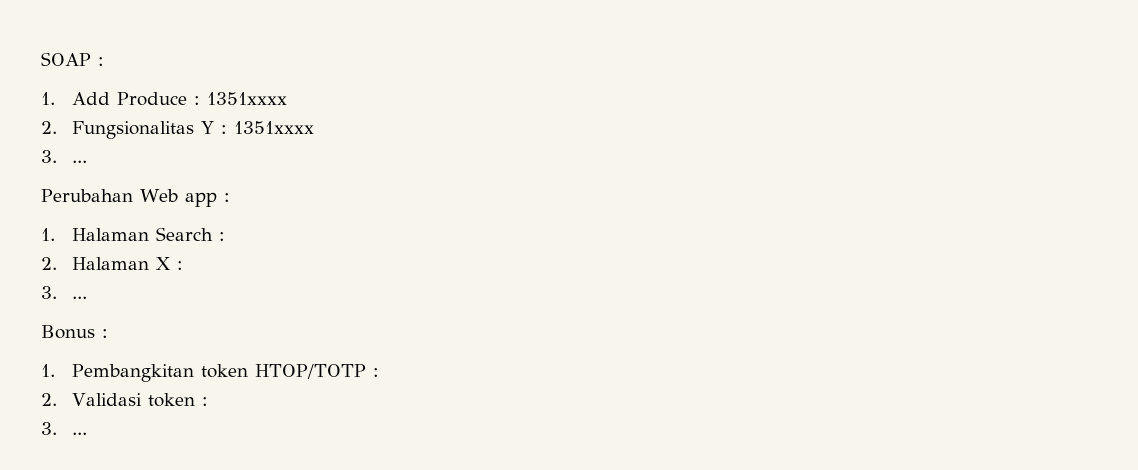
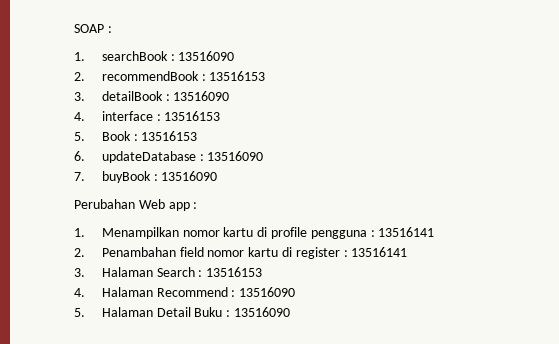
[71,92,287,106] [41,121,314,139] [41,150,87,163] Add Produce : 1351xxxx // 2. Fungsionalitas Y : 1351xxxx // 3. ... -> [101,51,235,61] [74,71,266,81] [74,91,230,101] [74,111,221,121] [74,131,198,141] [74,151,264,163] [74,171,218,183] searchBook : 13516090 // 2. recommendBook : 13516153 // 3. detailBook : 13516090 // 4. interface : 13516153 // 5. Book : 13516153 // 6. updateDatabase : 13516090 // 7. buyBook : 13516090
[71,227,225,241] [41,257,183,270] [41,286,87,299] [41,325,108,339] [41,364,379,382] [41,393,208,407] [41,422,87,435] Halaman Search : // 2. Halaman X : // 3. ... // Bonus : // 1. Pembangkitan token HTOP/TOTP : // 2. Validasi token : // 3. ... -> [101,227,435,239] [74,247,408,259] [74,267,263,277] [74,287,296,297] [74,307,290,317] Menampilkan nomor kartu di profile pengguna : 13516141 // 2. Penambahan field nomor kartu di register : 13516141 // 3. Halaman Search : 13516153 // 4. Halaman Recommend : 13516090 // 5. Halaman Detail Buku : 13516090

